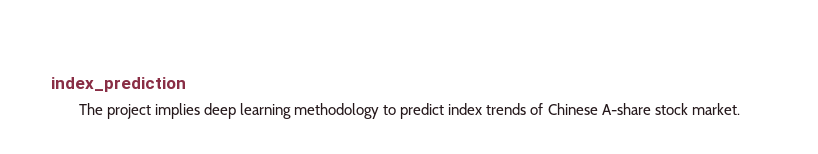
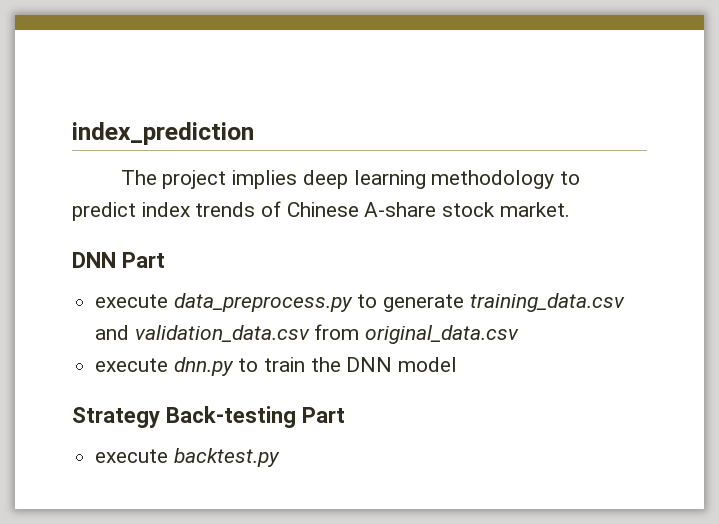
(740, 109) none -> [72,252,165,268] [95,293,625,312] [95,324,520,344] [95,357,458,376] [72,406,345,428] [95,448,280,467] // DNN Part // execute data_preprocess.py to generate training_data.csv and validation_data.csv from original_data.csv // execute dnn.py to train the DNN model // Strategy Back-testing Part // execute backtest.py

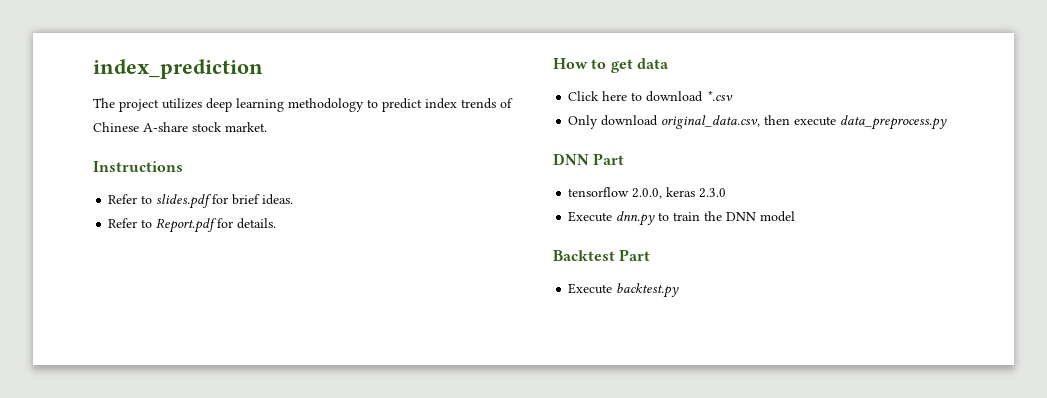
[232,170,298,189] implies -> [162,98,202,109] utilizes
[72,252,165,268] [95,293,625,312] [95,324,520,344] [95,358,169,372] DNN Part // execute data_preprocess.py to generate training_data.csv and validation_data.csv from original_data.csv // execute -> [93,161,183,172] [108,194,294,209] [108,218,277,233] [553,58,669,73] [568,90,734,102] [568,115,948,130] [553,153,625,165] [568,187,727,199] [568,211,613,222] Instructions // Refer to slides.pdf for brief ideas. // Refer to Report.pdf for details. // How to get data // Click here to download *.csv // Only download original_data.csv, then execute data_preprocess.py // DNN Part // tensorflow 2.0.0, keras 2.3.0 // Execute
[72,406,345,428] [95,449,169,463] Strategy Back-testing Part // execute -> [553,249,651,261] [568,283,613,294] Backtest Part // Execute

